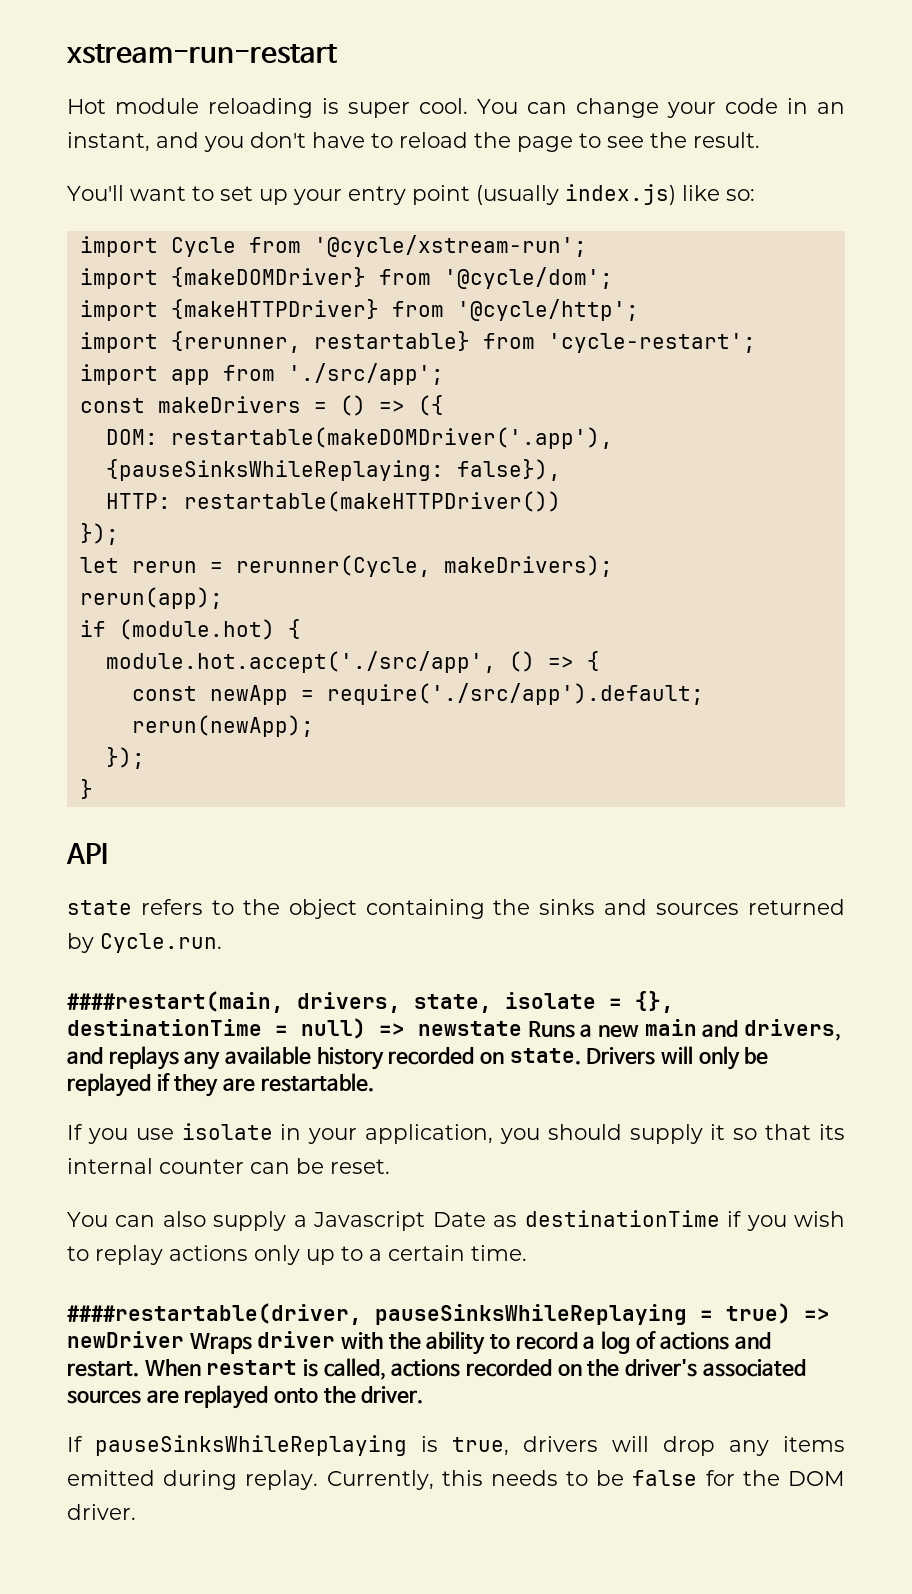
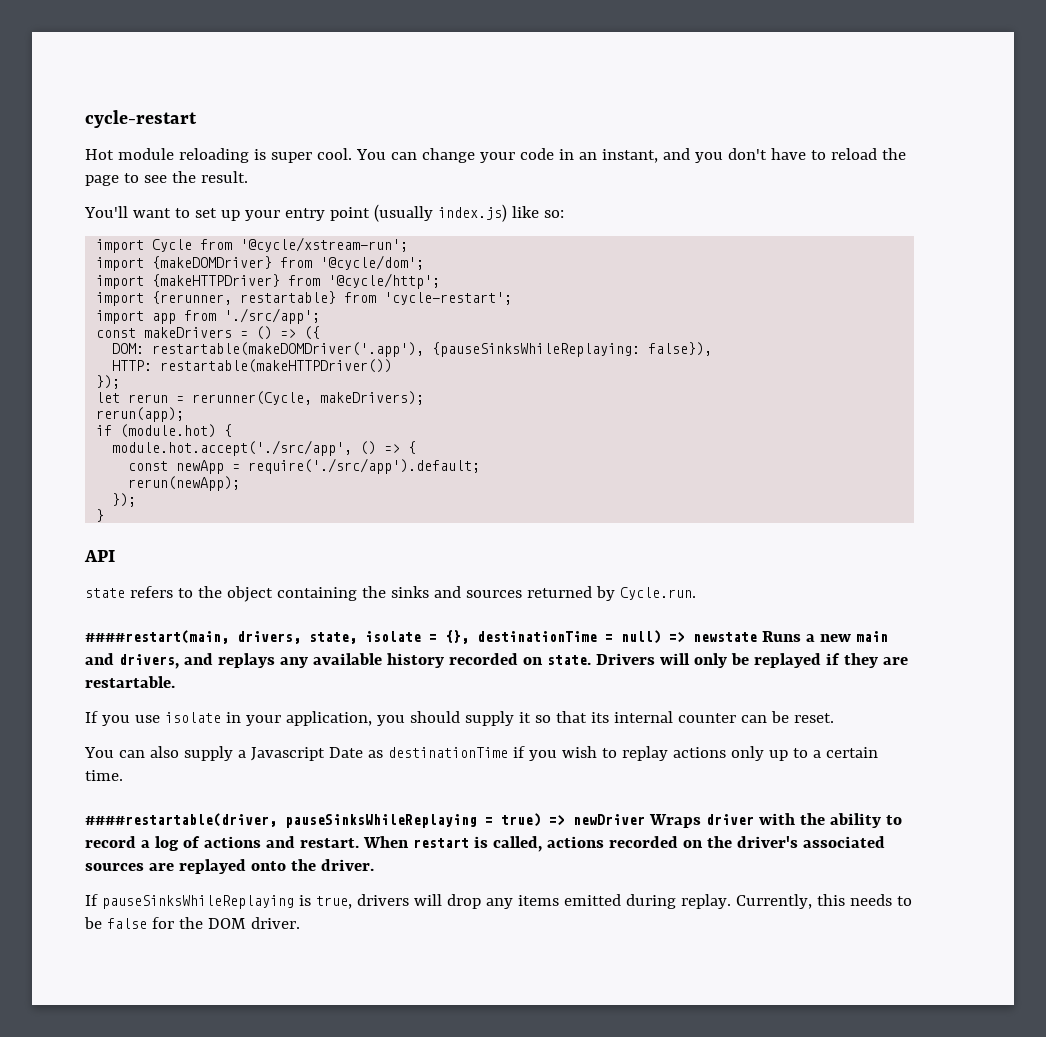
[67,44,337,64] xstream-run-restart -> [85,110,197,128] cycle-restart

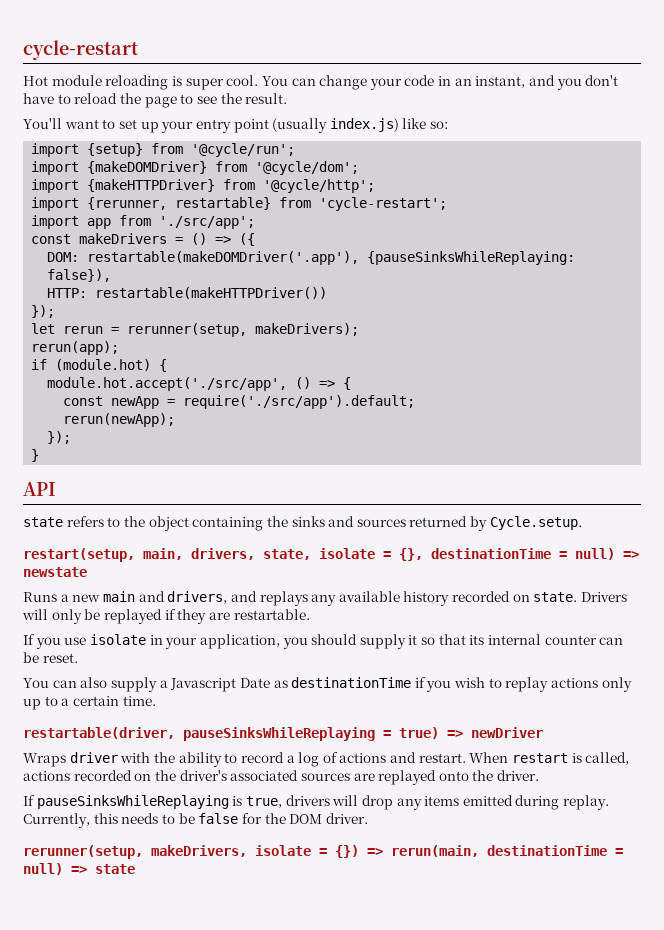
[152,237,409,252] Cycle from '@cycle/xstream-run'; -> [87,143,296,157] {setup} from '@cycle/run';
[192,391,313,405] rerunner(Cycle, -> [127,323,248,337] rerunner(setup,
[619,587,696,600] [85,630,229,644] Cycle.run. // ####restart(main, -> [489,516,582,530] [23,548,183,562] Cycle.setup. // restart(setup, main,
(757, 637) none -> (87, 572) //
[85,813,277,827] ####restartable(driver, -> [23,727,175,739] restartable(driver,
(645, 819) none -> (543, 732) //
(300, 923) none -> [23,845,623,859] [23,863,135,875] // rerunner(setup, makeDrivers, isolate = {}) => rerun(main, destinationTime = null) => state

